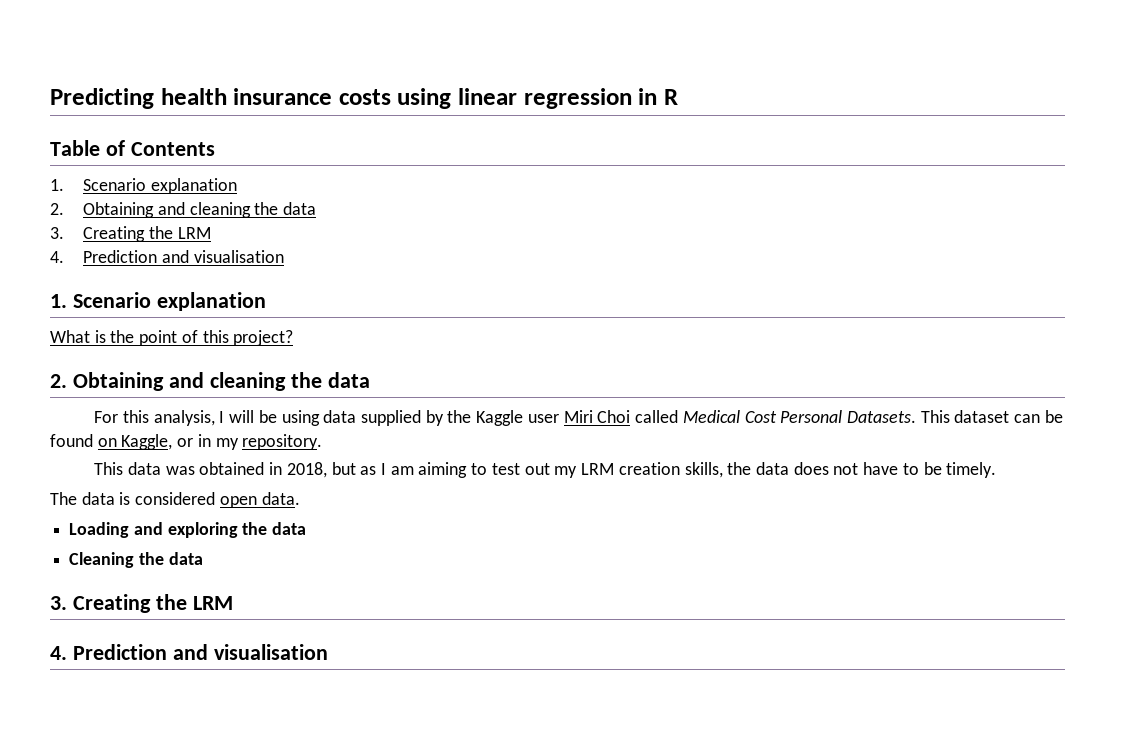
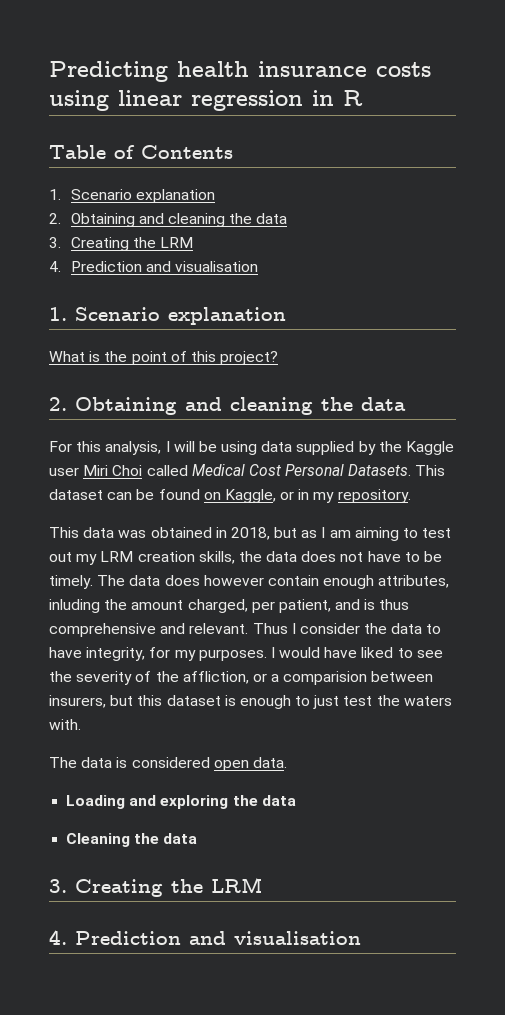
(997, 470) none -> [97,575,450,589] [49,599,410,613] [49,623,442,637] [49,647,443,661] [49,671,434,685] [49,695,452,709] [49,719,81,730] The data does however contain enough attributes, inluding the amount charged, per patient, and is thus comprehensive and relevant. Thus I consider the data to have integrity, for my purposes. I would have liked to see the severity of the affliction, or a comparision between insurers, but this dataset is enough to just test the waters with.

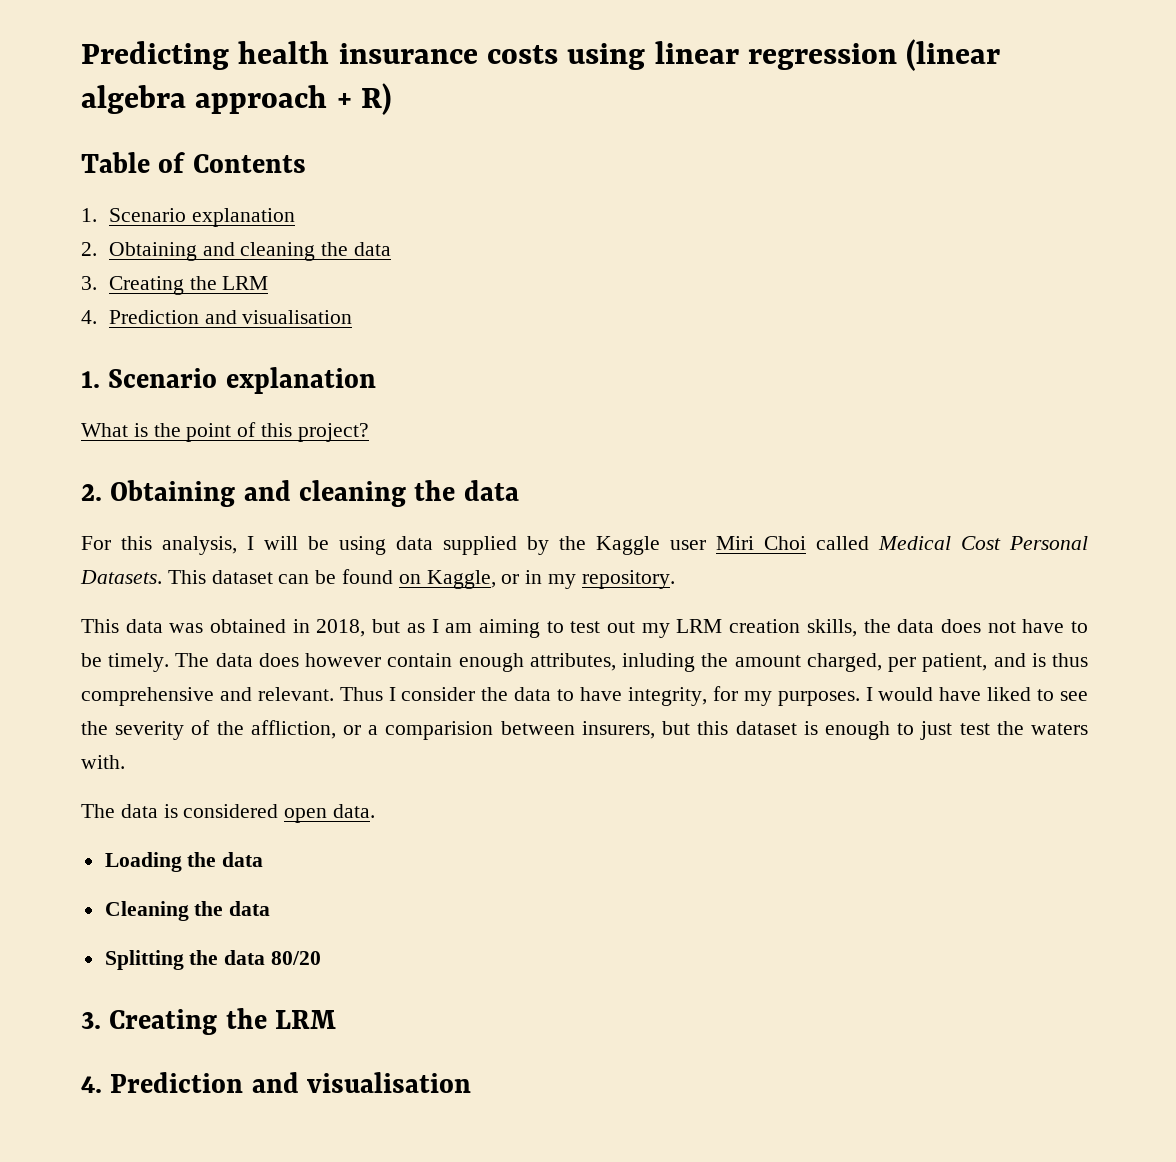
[312,90,363,106] in R -> [906,39,1001,71] [81,83,392,115] (linear algebra approach + R)
[129,795,229,809] and exploring -> (182, 862) none
(198, 838) none -> [104,950,322,970] // Splitting the data 80/20

